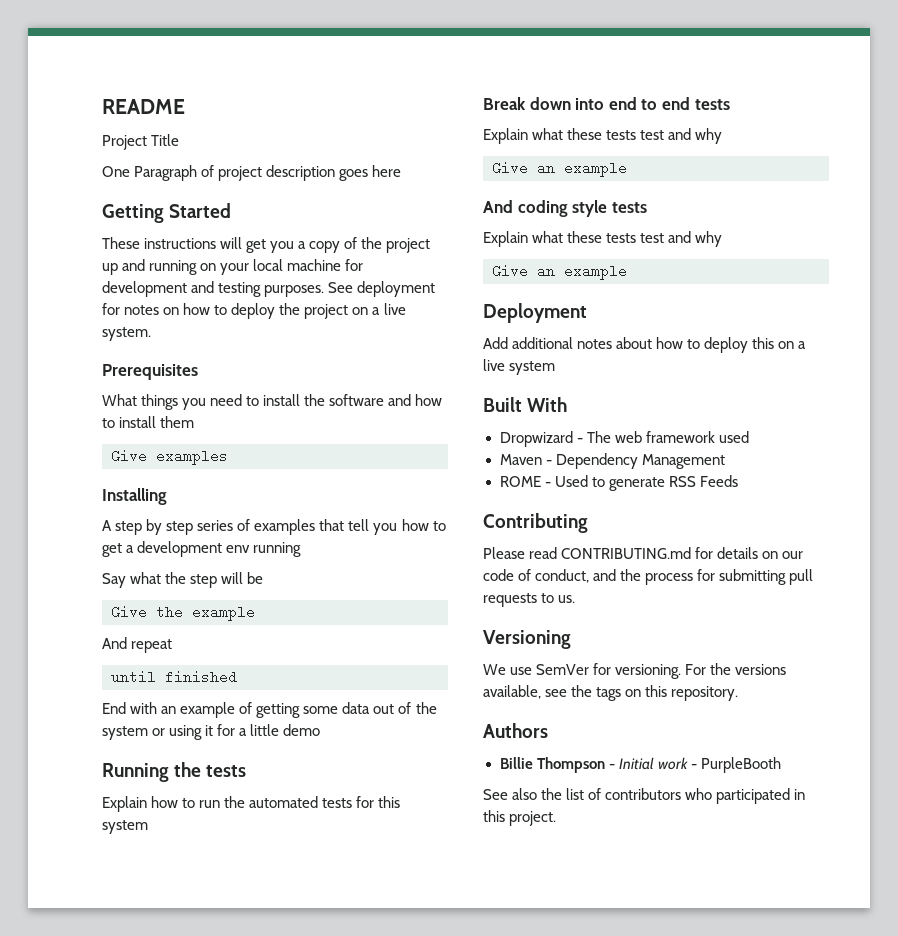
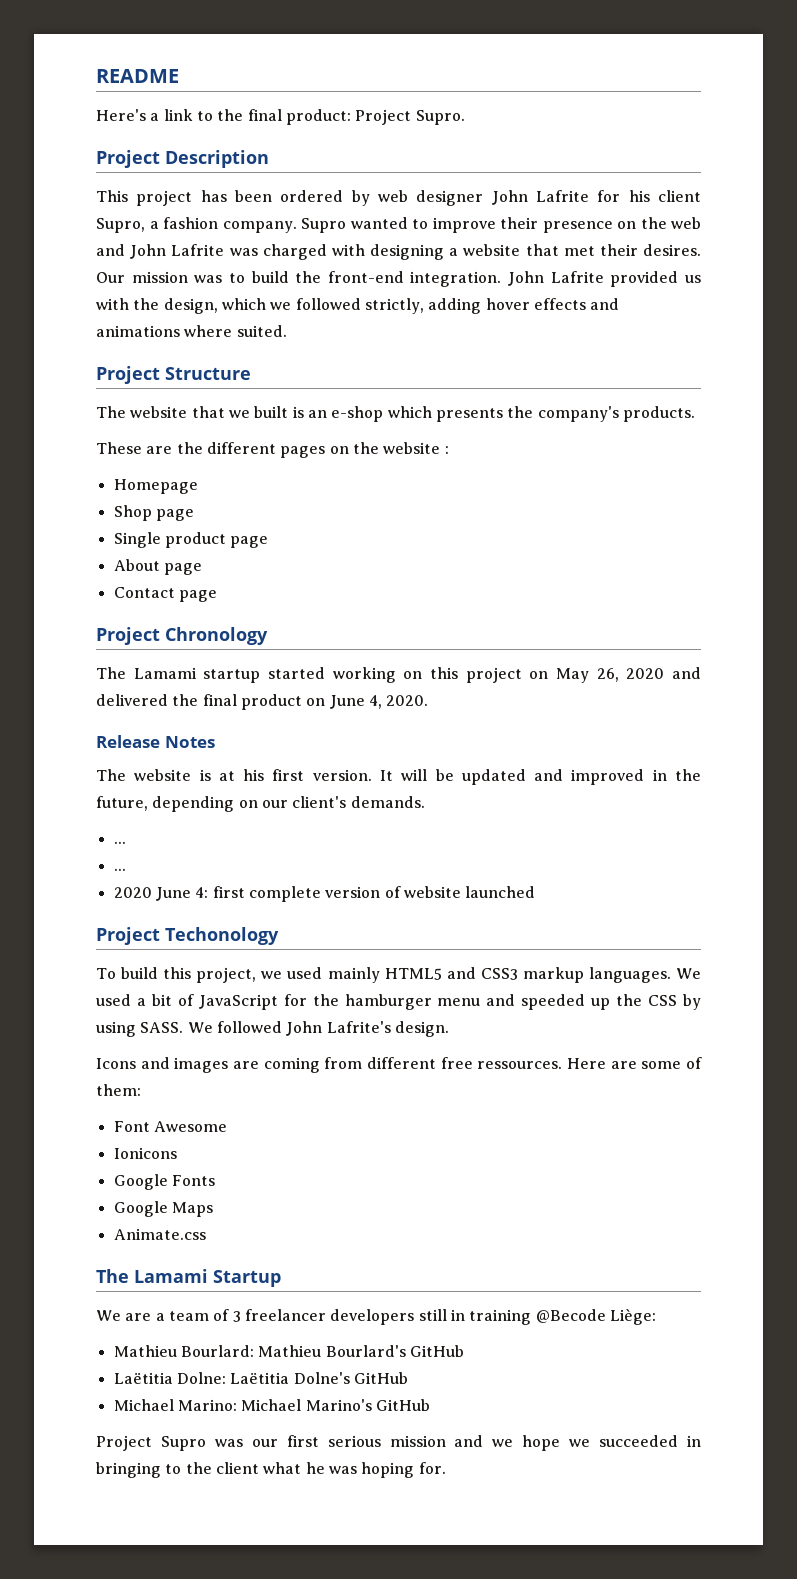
[102,134,180,150] [102,165,402,181] [102,203,232,223] [102,237,431,253] [102,259,364,275] [102,281,436,297] [102,303,406,319] [102,327,151,341] [102,364,198,380] [102,394,443,410] [102,416,195,428] [111,449,228,465] [102,488,167,505] [102,519,446,535] [102,541,302,557] [102,572,264,588] [111,605,255,621] [102,637,173,653] [111,670,237,684] [102,702,437,718] [102,724,321,740] [102,762,247,782] [102,796,401,812] [102,820,148,834] [483,97,730,110] [483,128,723,144] [492,161,627,177] [483,200,647,217] [483,231,723,247] [492,264,627,280] [483,303,587,323] [483,337,807,353] [483,359,556,375] [483,397,568,412] [499,431,749,447] [499,453,725,469] [499,475,738,491] [483,513,588,533] [483,547,804,559] [483,569,814,585] [483,593,576,607] [483,630,571,649] [483,663,787,679] [483,685,739,701] [483,723,548,738] [499,757,781,773] [483,788,806,804] [483,810,557,826] Project Title // One Paragraph of project description goes here // Getting Started // These instructions will get you a copy of the project up and running on your local machine for development and testing purposes. See deployment for notes on how to deploy the project on a live system. // Prerequisites // What things you need to install the software and how to install them // Give examples // Installing // A step by step series of examples that tell you how to get a development env running // Say what the step will be // Give the example // And repeat // until finished // End with an example of getting some data out of the system or using it for a little demo // Running the tests // Explain how to run the automated tests for this system // Break down into end to end tests // Explain what these tests test and why // Give an example // And coding style tests // Explain what these tests test and why // Give an example // Deployment // Add additional notes about how to deploy this on a live system // Built With // Dropwizard - The web framework used // Maven - Dependency Management // ROME - Used to generate RSS Feeds // Contributing // Please read CONTRIBUTING.md for details on our code of conduct, and the process for submitting pull requests to us. // Versioning // We use SemVer for versioning. For the versions available, see the tags on this repository. // Authors // Billie Thompson - Initial work - PurpleBooth // See also the list of contributors who participated in this project. -> [96,109,465,125] [96,150,269,168] [96,190,701,206] [96,217,701,233] [96,244,701,260] [96,271,701,287] [96,298,620,314] [96,325,287,337] [96,366,251,384] [96,406,695,422] [96,442,449,458] [113,479,198,494] [113,505,194,521] [113,532,269,548] [113,559,202,575] [113,587,217,602] [96,627,268,645] [96,667,701,683] [96,694,429,710] [96,735,215,748] [96,769,701,785] [96,796,425,812] [113,841,126,844] [113,868,126,871] [113,886,536,902] [96,927,279,945] [96,967,702,983] [96,994,702,1010] [96,1021,449,1037] [96,1057,702,1073] [96,1084,141,1096] [113,1121,227,1132] [113,1147,177,1159] [113,1174,215,1190] [113,1201,213,1217] [113,1228,206,1240] [96,1269,281,1287] [96,1309,656,1325] [113,1345,464,1357] [113,1372,408,1384] [113,1399,430,1411] [96,1435,701,1451] [96,1462,446,1478] Here's a link to the final product: Project Supro. // Project Description // This project has been ordered by web designer John Lafrite for his client Supro, a fashion company. Supro wanted to improve their presence on the web and John Lafrite was charged with designing a website that met their desires. Our mission was to build the front-end integration. John Lafrite provided us with the design, which we followed strictly, adding hover effects and animations where suited. // Project Structure // The website that we built is an e-shop which presents the company's products. // These are the different pages on the website : // Homepage // Shop page // Single product page // About page // Contact page // Project Chronology // The Lamami startup started working on this project on May 26, 2020 and delivered the final product on June 4, 2020. // Release Notes // The website is at his first version. It will be updated and improved in the future, depending on our client's demands. // ... // ... // 2020 June 4: first complete version of website launched // Project Techonology // To build this project, we used mainly HTML5 and CSS3 markup languages. We used a bit of JavaScript for the hamburger menu and speeded up the CSS by using SASS. We followed John Lafrite's design. // Icons and images are coming from different free ressources. Here are some of them: // Font Awesome // Ionicons // Google Fonts // Google Maps // Animate.css // The Lamami Startup // We are a team of 3 freelancer developers still in training @Becode Liège: // Mathieu Bourlard: Mathieu Bourlard's GitHub // Laëtitia Dolne: Laëtitia Dolne's GitHub // Michael Marino: Michael Marino's GitHub // Project Supro was our first serious mission and we hope we succeeded in bringing to the client what he was hoping for.

